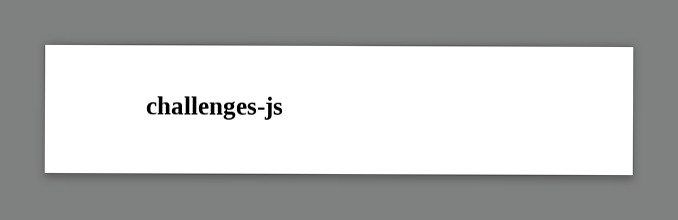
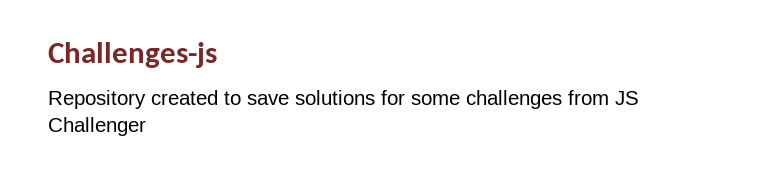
[145,96,284,120] challenges-js -> [48,42,217,68] [48,90,639,109] [48,117,146,136] Challenges-js // Repository created to save solutions for some challenges from JS Challenger

